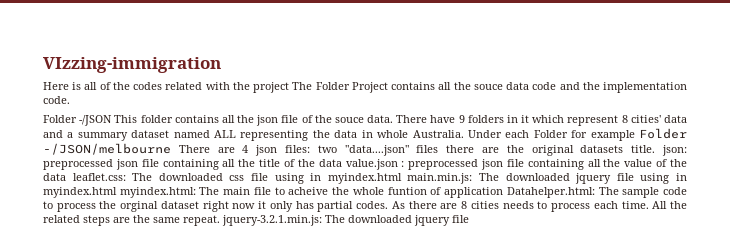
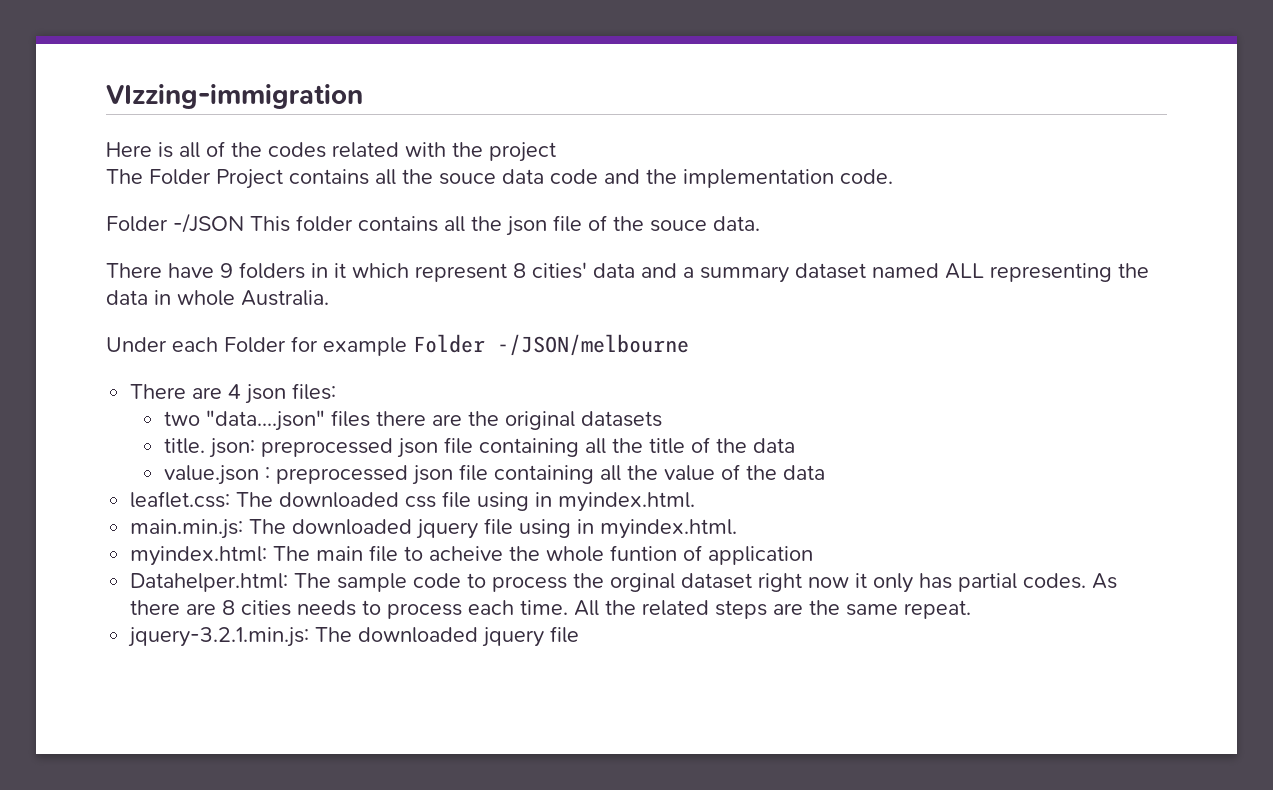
(290, 87) none -> (556, 152) //
(394, 119) none -> (760, 223) //
(464, 134) none -> (329, 298) //
(171, 149) none -> (689, 345) //
(311, 149) none -> (337, 391) //
(624, 149) none -> (662, 419) //
(342, 163) none -> (795, 445) //
(66, 177) none -> (825, 472) //
[327,173,402,184] myindex.html -> [558,492,696,512] myindex.html. //
[43,187,117,198] myindex.html -> [600,519,738,539] myindex.html. //
(504, 192) none -> (814, 555) //
(220, 220) none -> (972, 609) //

